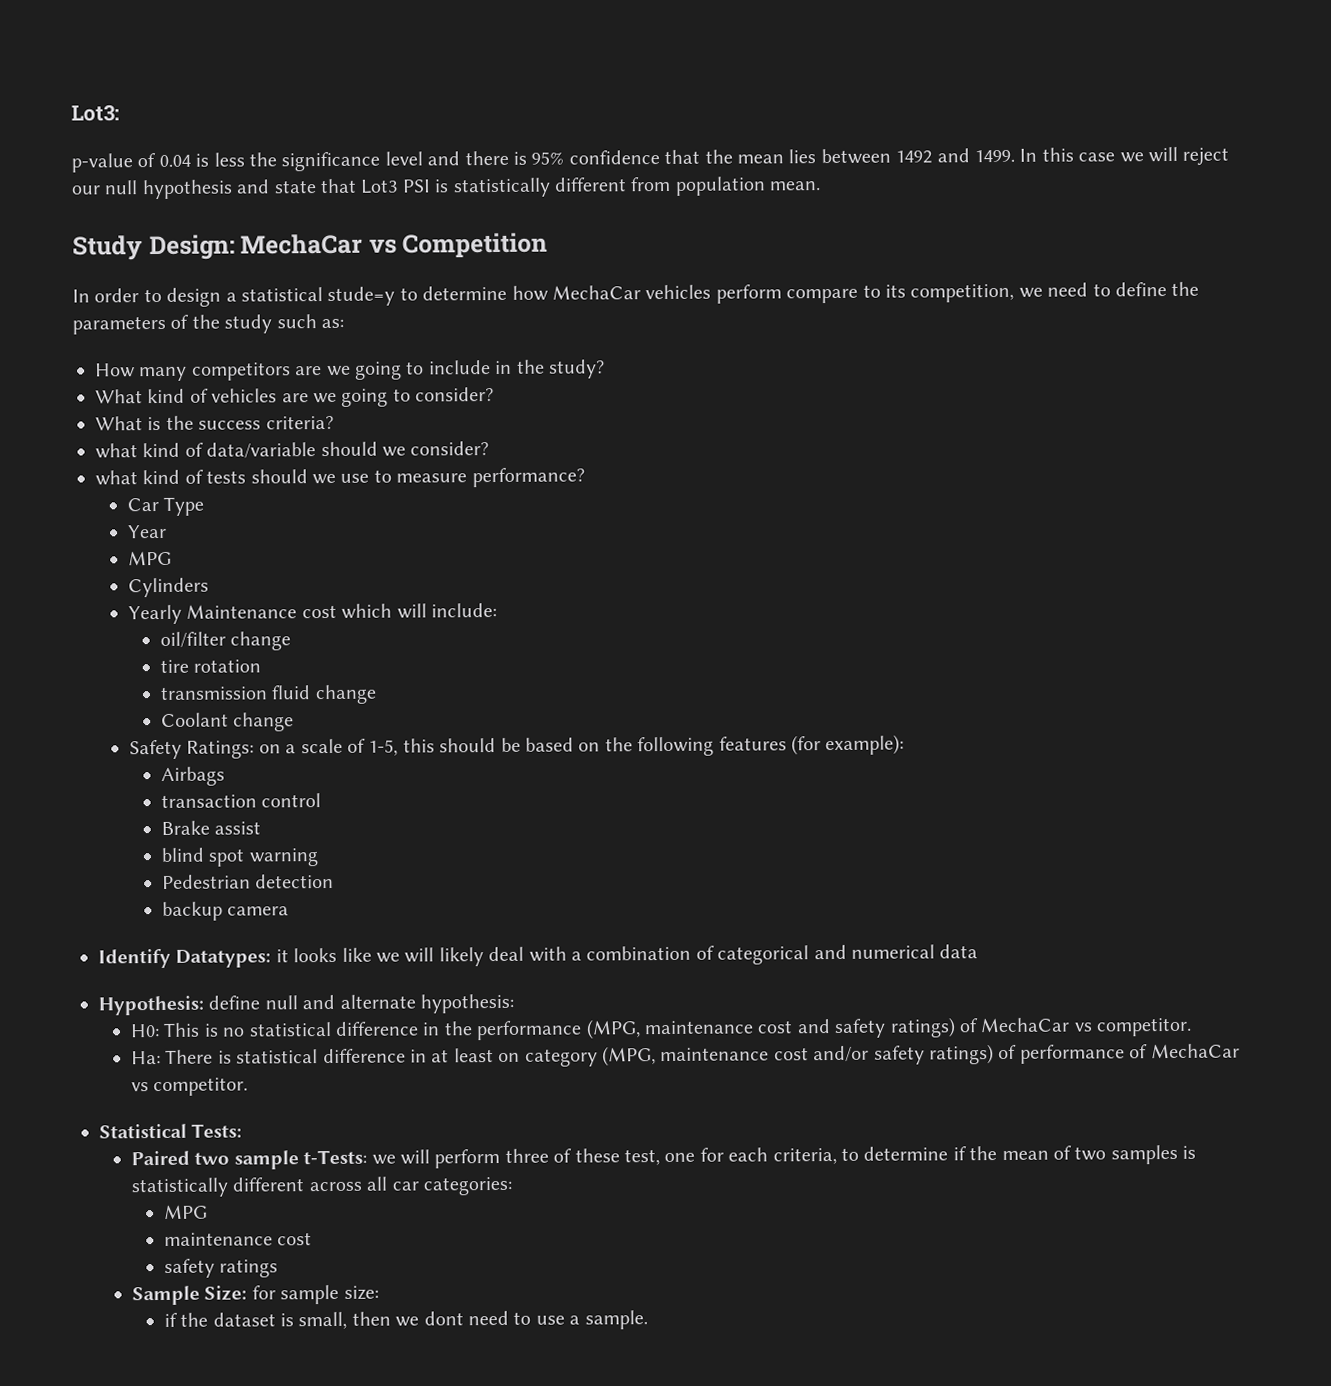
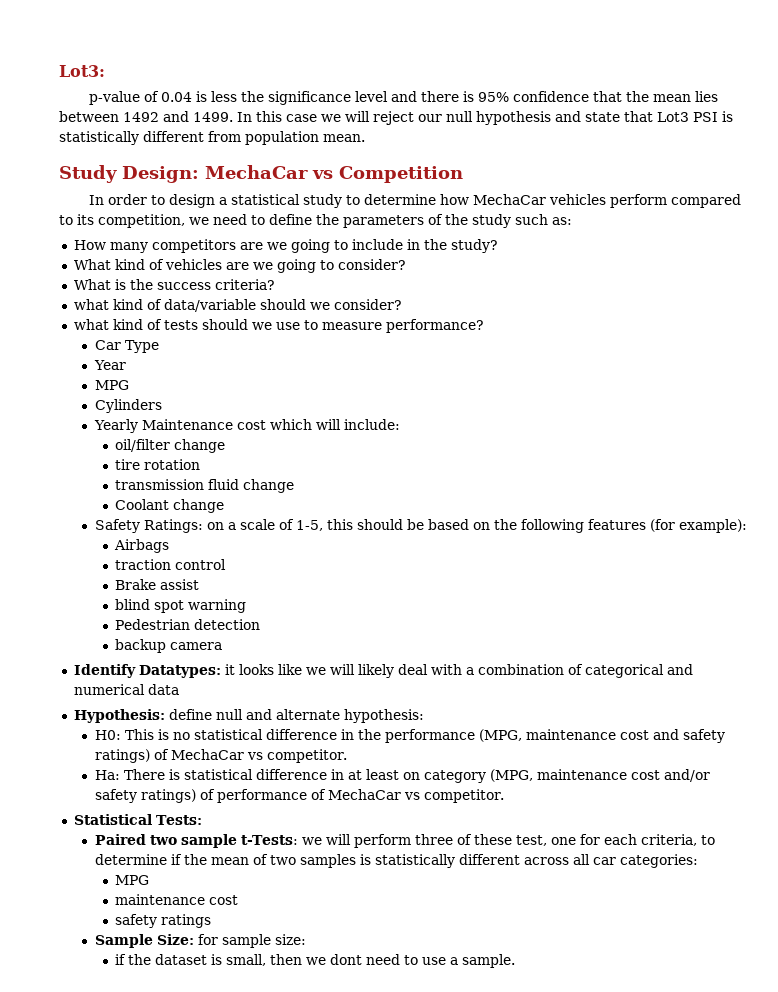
[327,286,396,306] stude=y -> [303,194,343,208] study
[786,288,859,304] compare -> [671,194,742,208] compared
[160,794,257,808] transaction -> [115,559,172,570] traction

